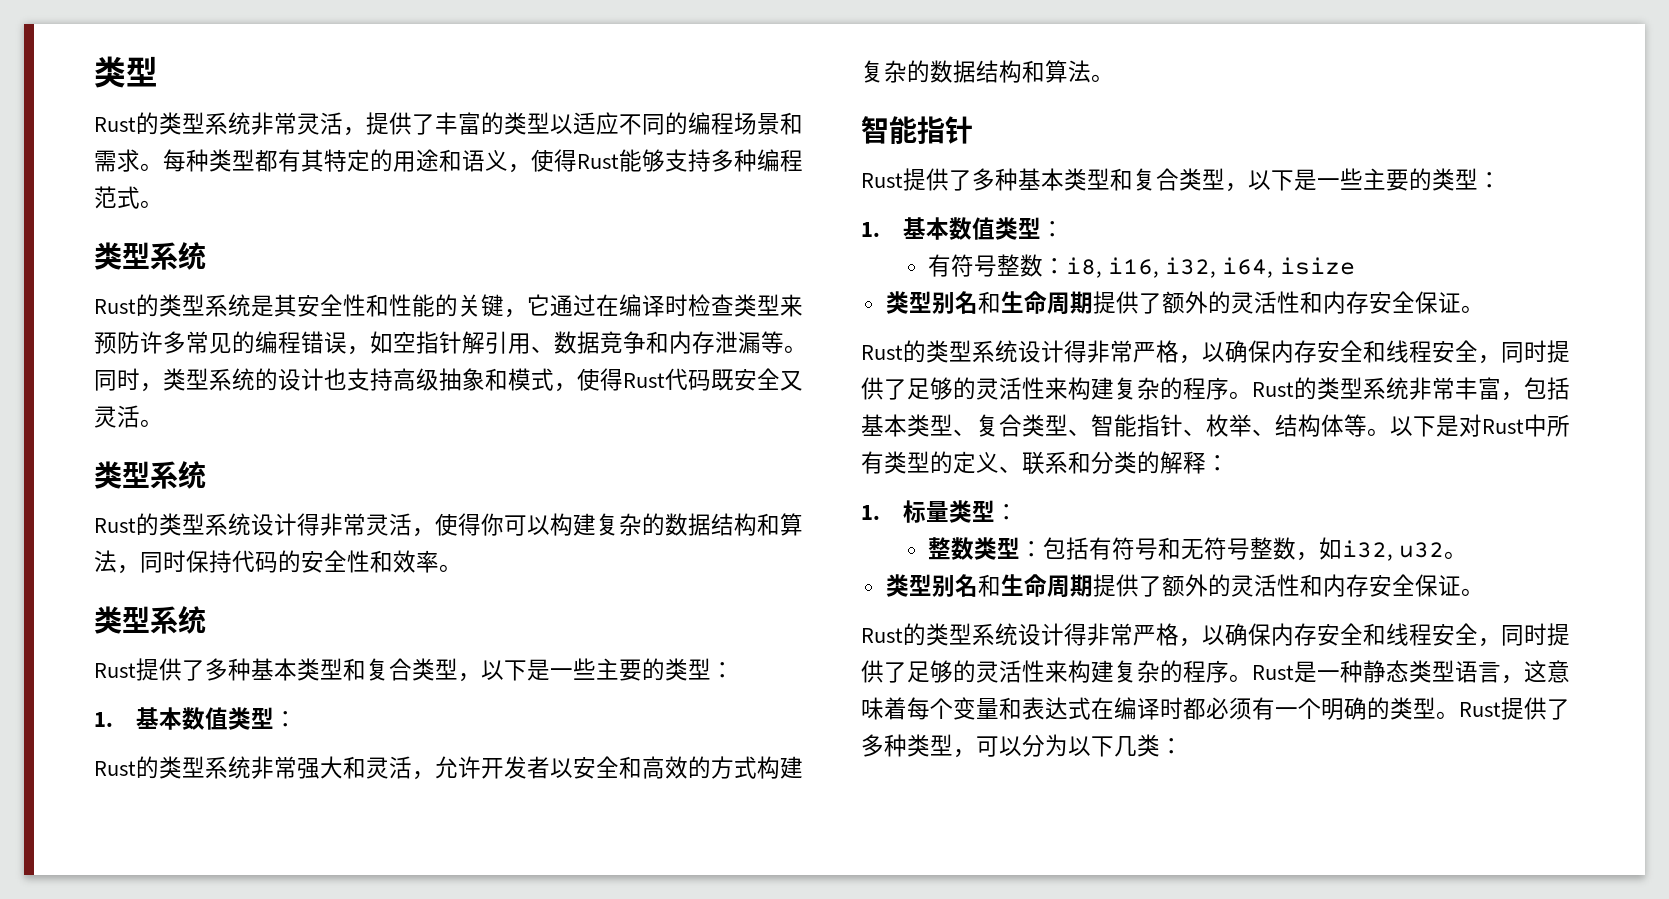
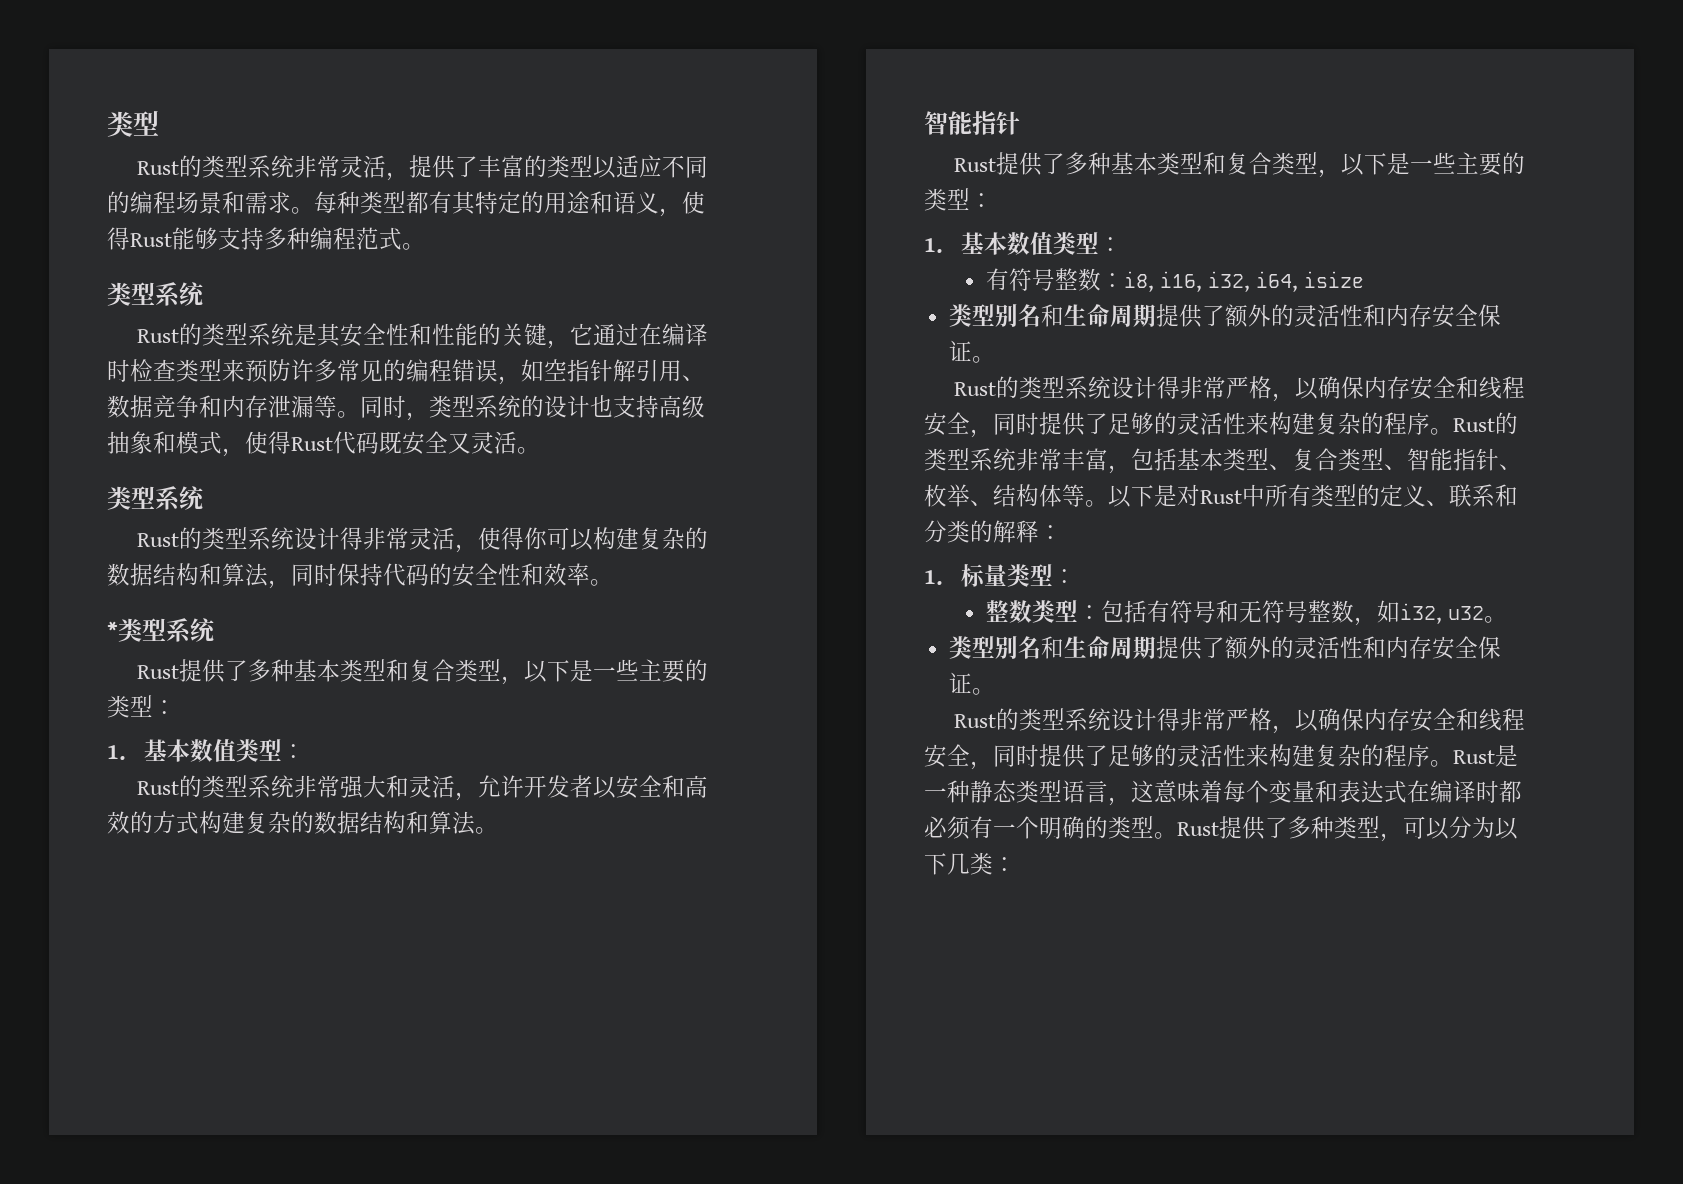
(462, 568) none -> [107,621,118,639] *

